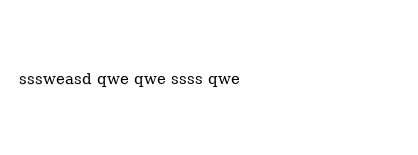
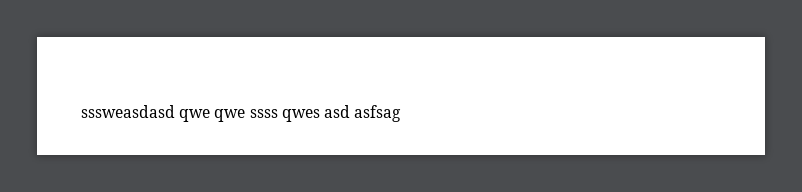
[18,73,93,85] sssweasd -> [81,105,175,118] sssweasdasd
[207,75,241,88] qwe -> [281,105,402,122] qwes asd asfsag

